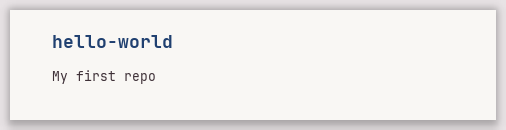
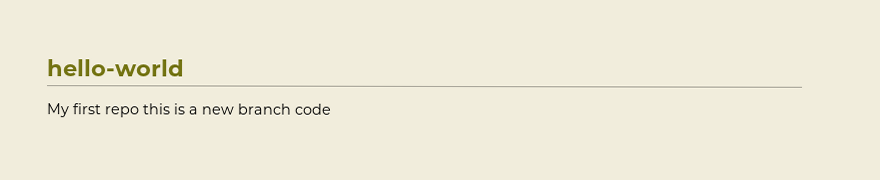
(156, 78) none -> [142,103,331,115] this is a new branch code

